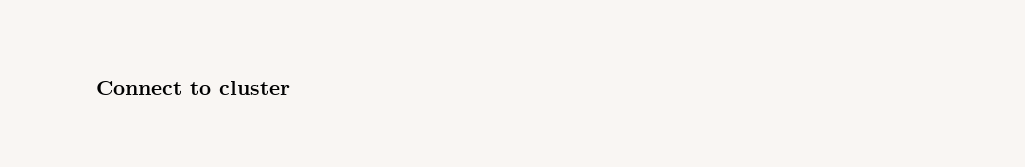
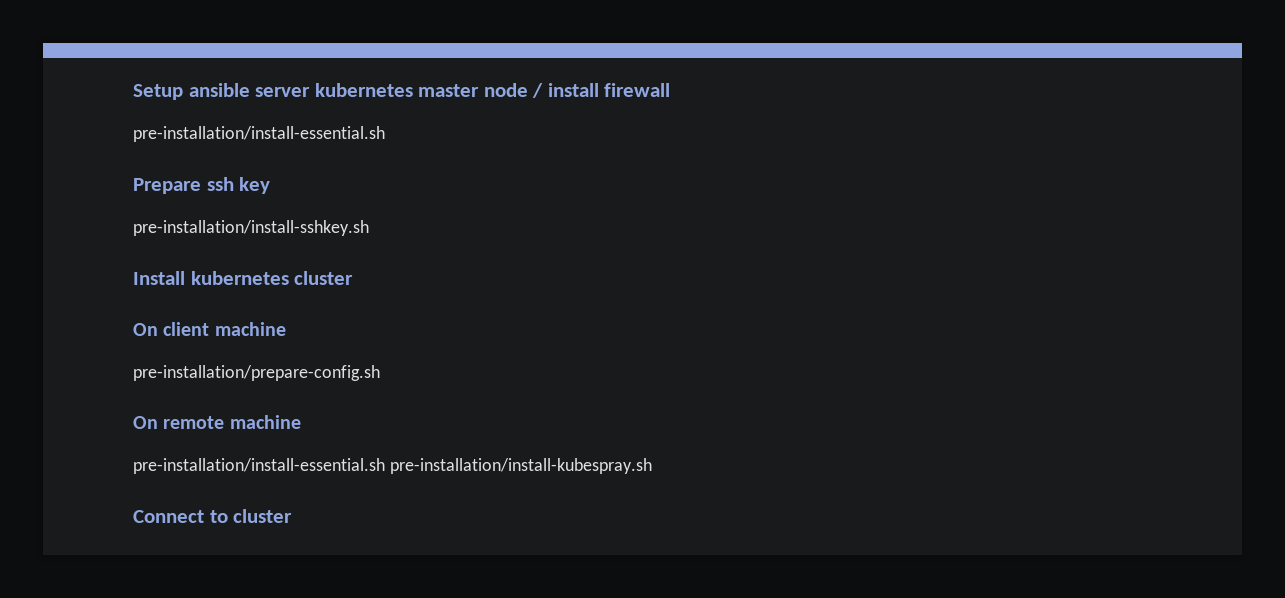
(96, 88) none -> [133,83,671,100] [133,126,385,142] [133,177,271,194] [133,220,369,236] [133,271,354,285] [133,322,286,336] [133,365,380,381] [133,415,301,429] [133,458,652,474] Setup ansible server kubernetes master node / install firewall // pre-installation/install-essential.sh // Prepare ssh key // pre-installation/install-sshkey.sh // Install kubernetes cluster // On client machine // pre-installation/prepare-config.sh // On remote machine // pre-installation/install-essential.sh pre-installation/install-kubespray.sh //

